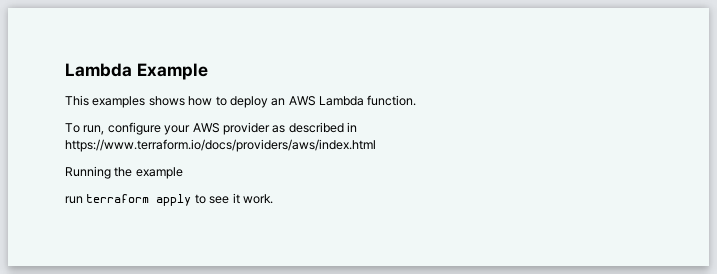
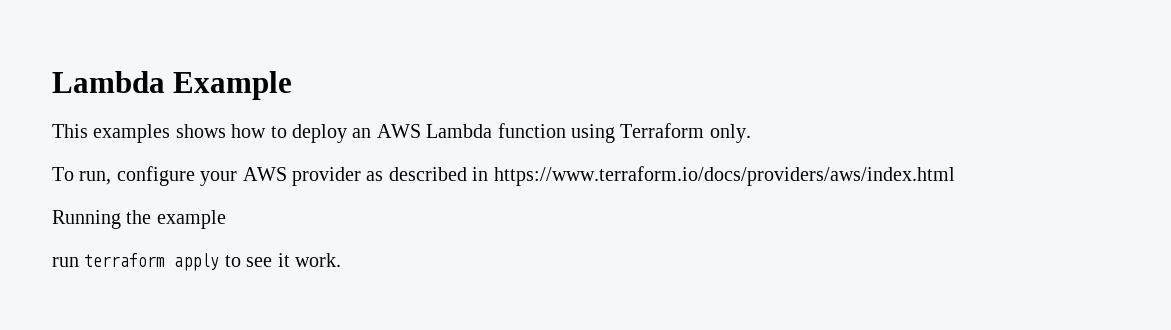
[367,95,417,106] function. -> [497,123,751,143] function using Terraform only.

